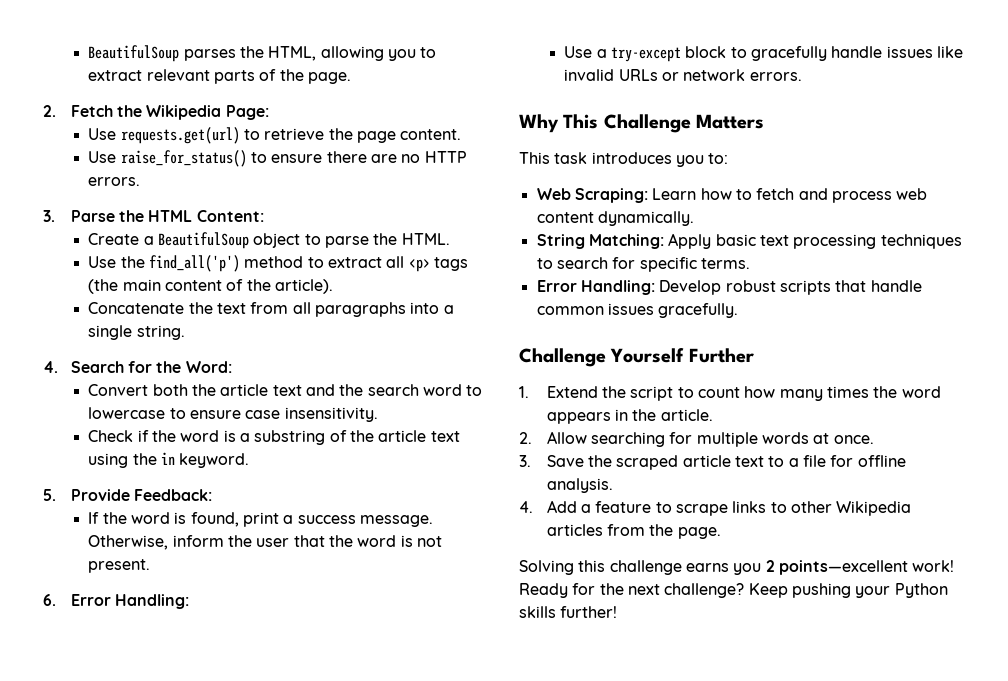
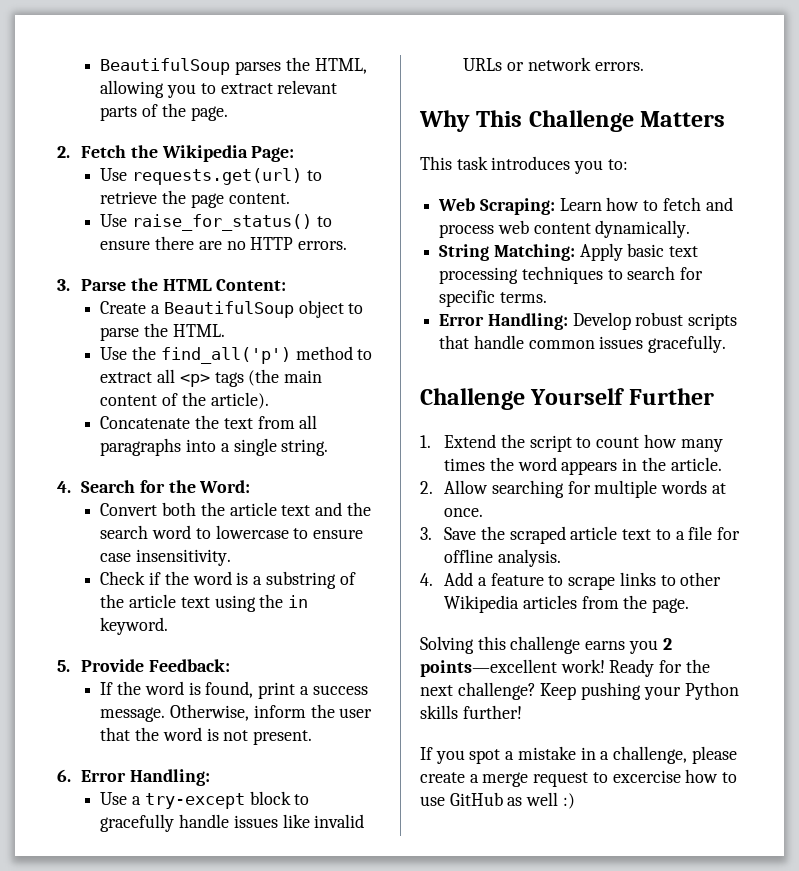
(618, 612) none -> [420,746,737,764] [420,769,738,787] [420,792,575,809] // If you spot a mistake in a challenge, please create a merge request to excercise how to use GitHub as well :)

